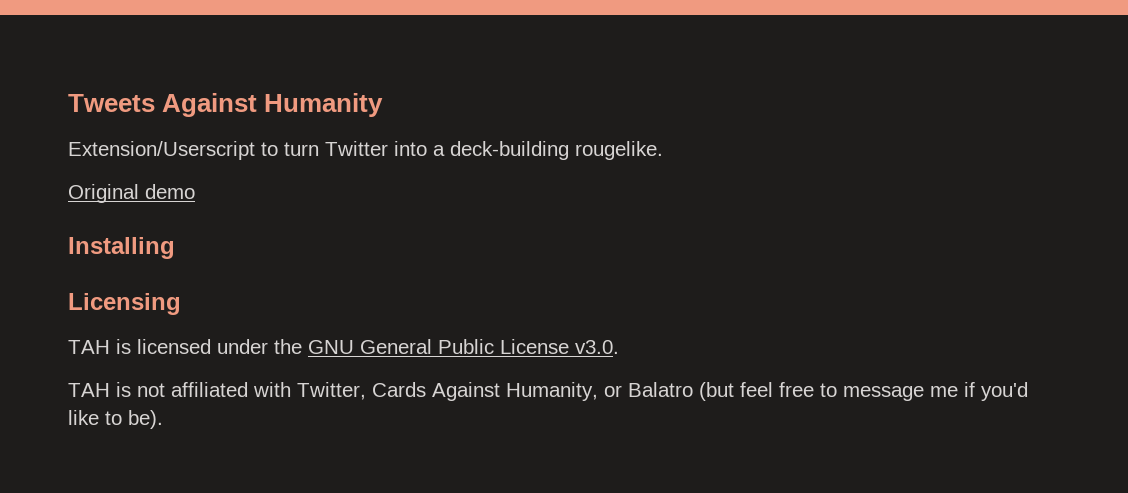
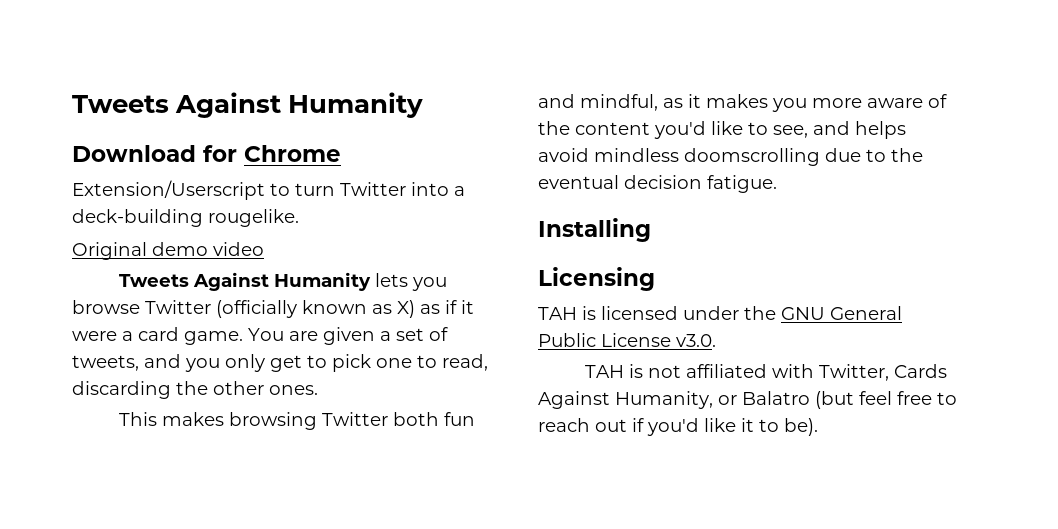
[68,93,384,117] Tweets Against Humanity -> [72,92,424,118] [72,145,341,162] Tweets Against Humanity // Download for Chrome
(195, 191) none -> [213,242,264,256] [119,272,448,291] [72,300,474,318] [72,327,448,345] [72,354,488,372] [72,381,318,399] [119,412,476,430] [538,94,947,112] [538,121,906,139] [538,148,923,166] [538,175,777,193] video // Tweets Against Humanity lets you browse Twitter (officially known as X) as if it were a card game. You are given a set of tweets, and you only get to pick one to read, discarding the other ones. // This makes browsing Twitter both fun and mindful, as it makes you more aware of the content you'd like to see, and helps avoid mindless doomscrolling due to the eventual decision fatigue.
[843,386,958,401] message me -> [538,418,627,432] reach out
(99, 417) none -> [741,418,754,432] it

